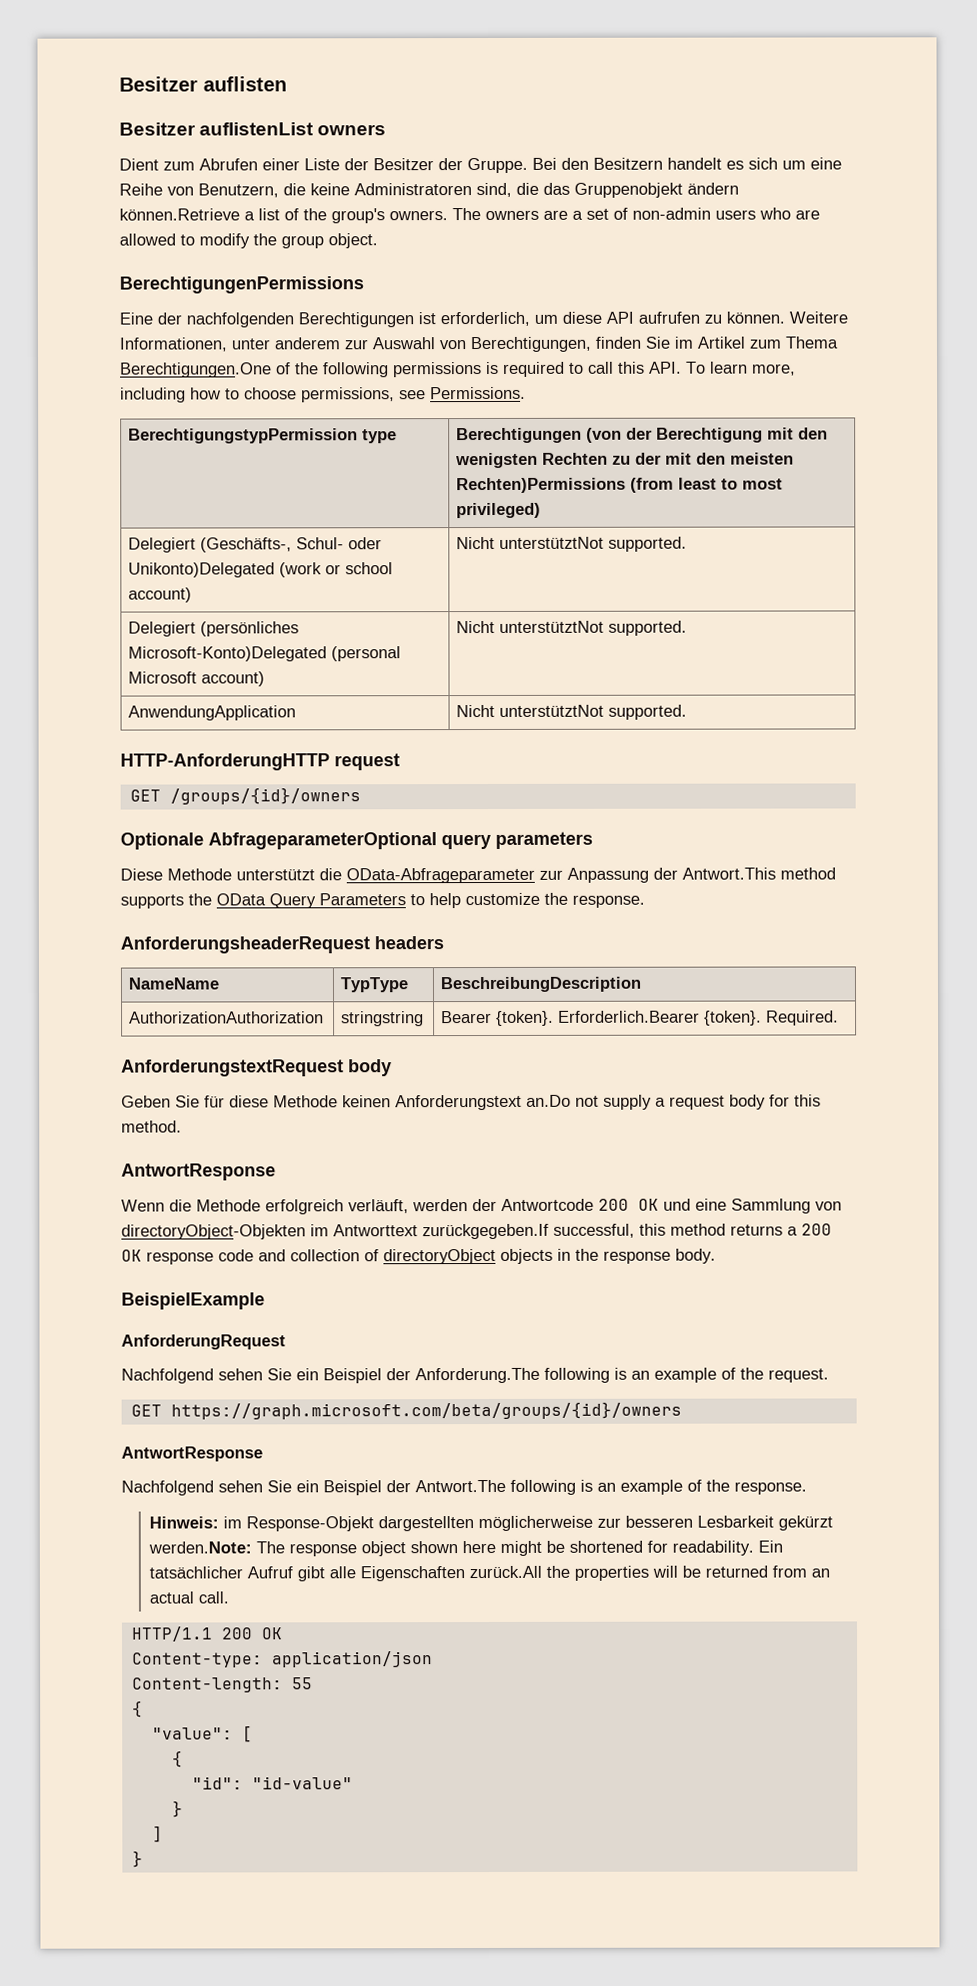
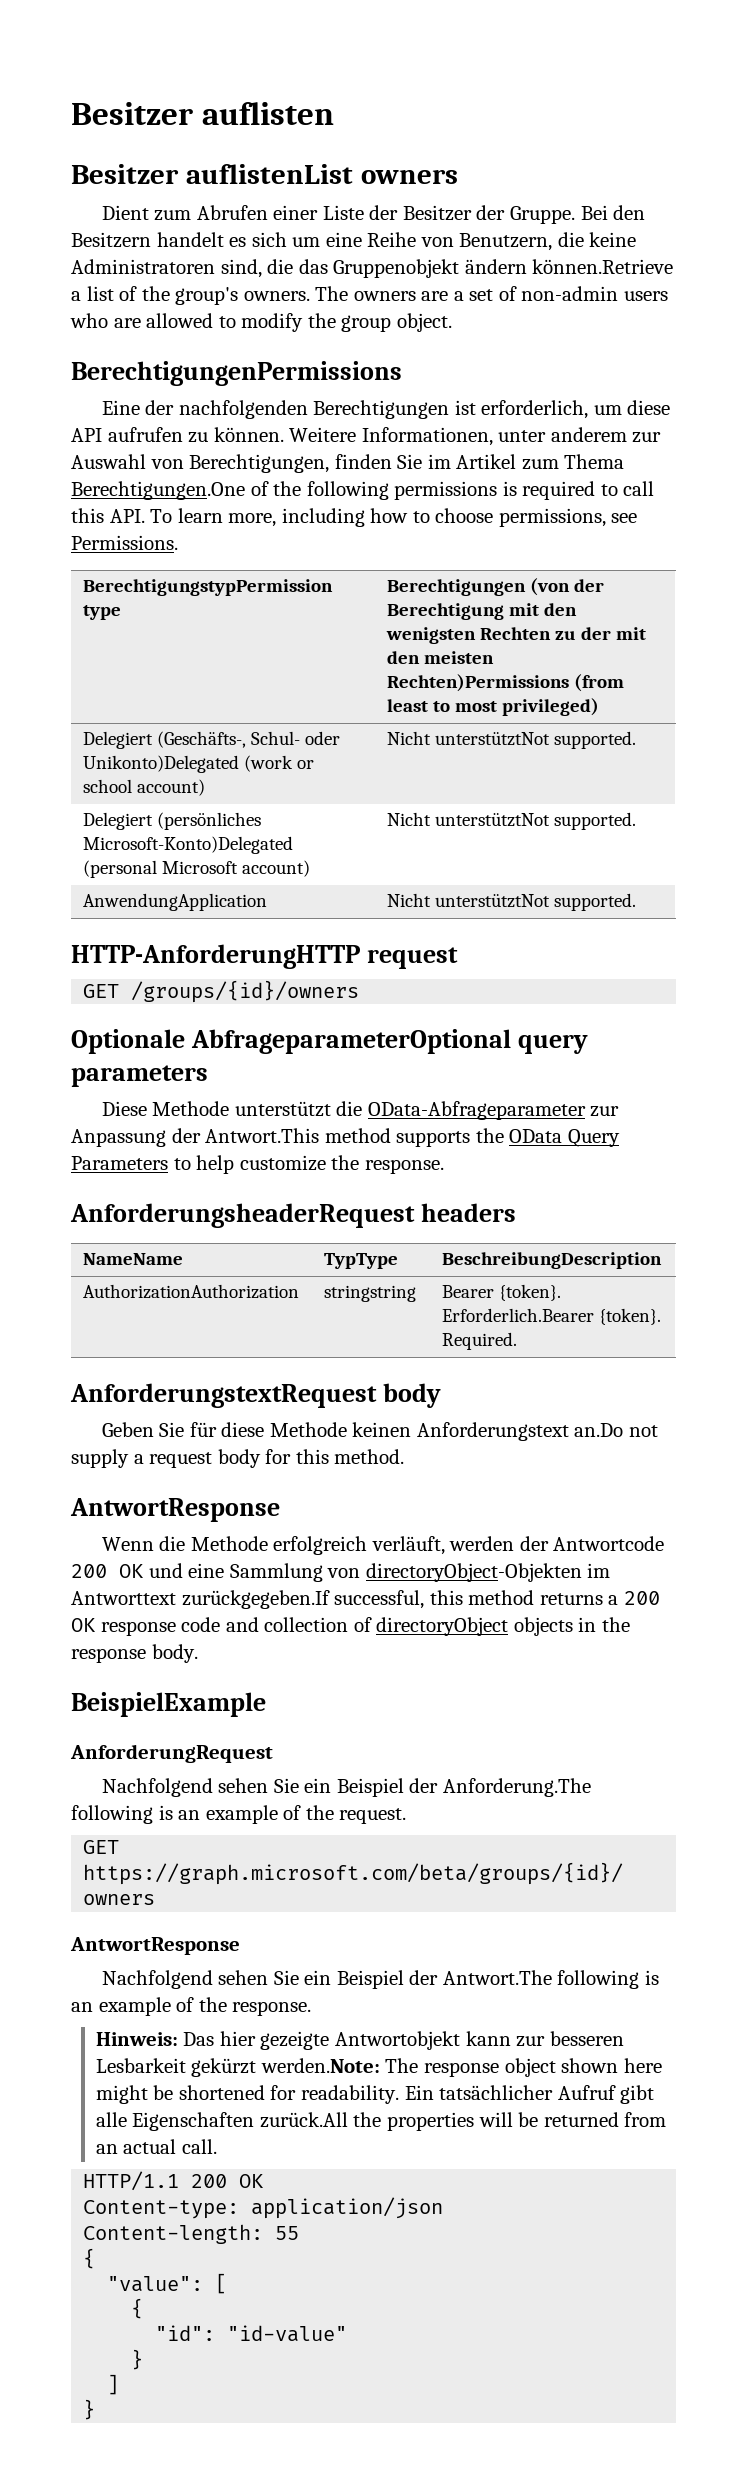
[223,1515,594,1532] im Response-Objekt dargestellten möglicherweise -> [183,2031,511,2050] Das hier gezeigte Antwortobjekt kann

